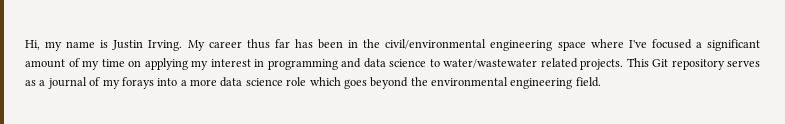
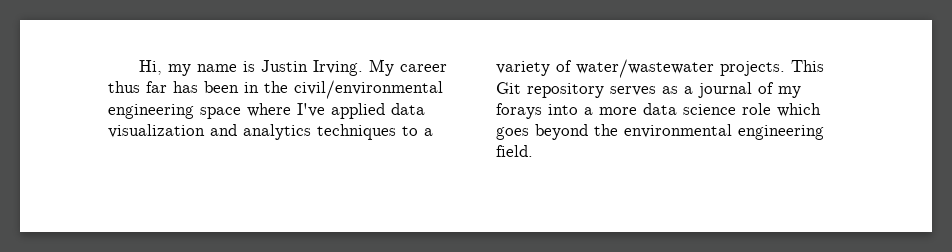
[651,39,760,51] [25,58,578,70] focused a significant amount of my time on applying my interest in programming and data science to water/wastewater related -> [331,103,425,119] [108,124,433,140] [496,59,714,78] applied data visualization and analytics techniques to a variety of water/wastewater

